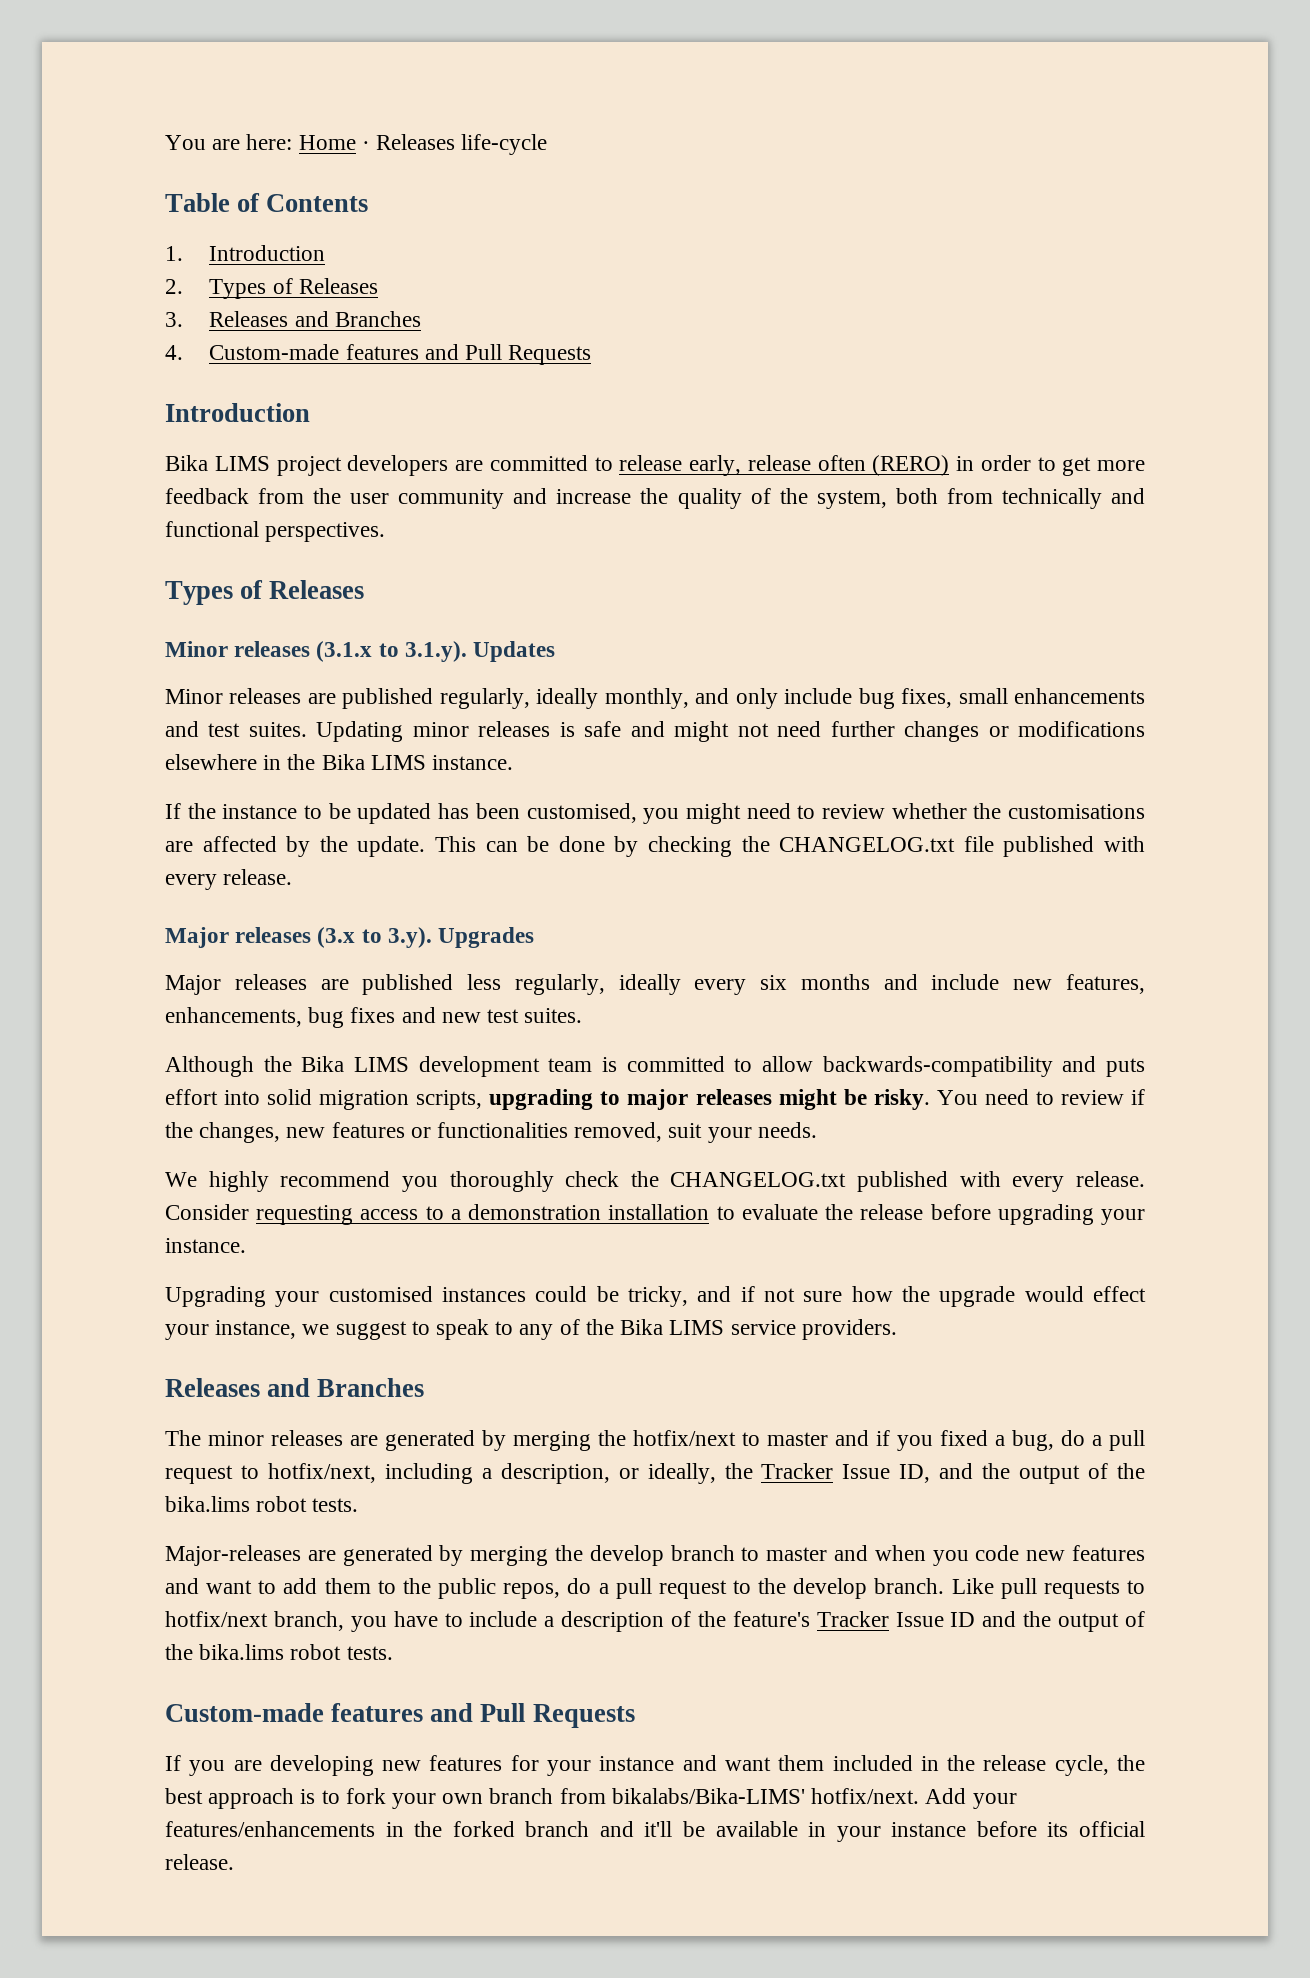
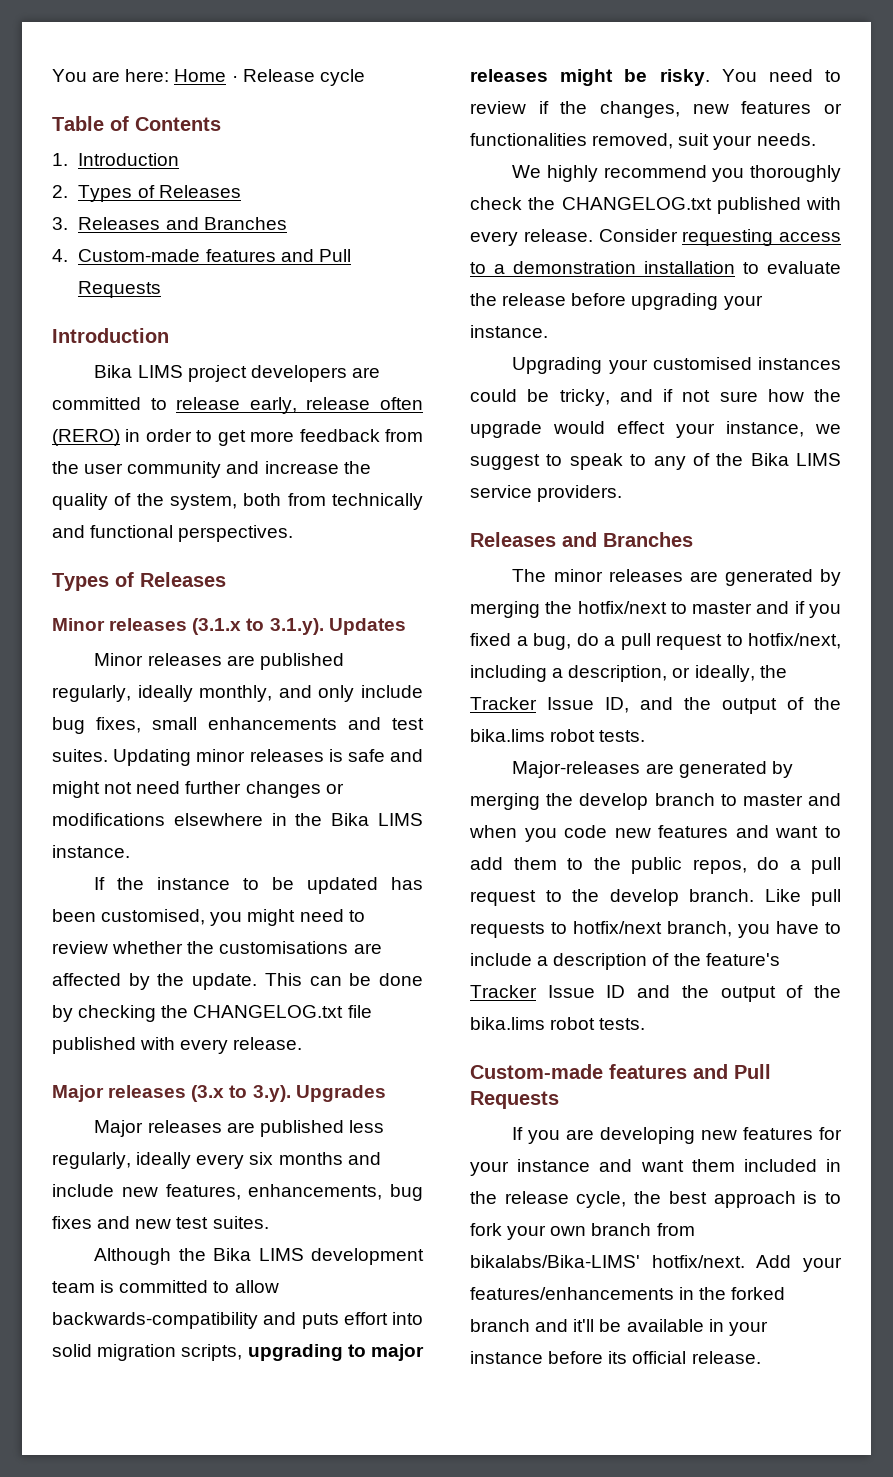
[376,134,548,155] Releases life-cycle -> [242,69,365,86] Release cycle

